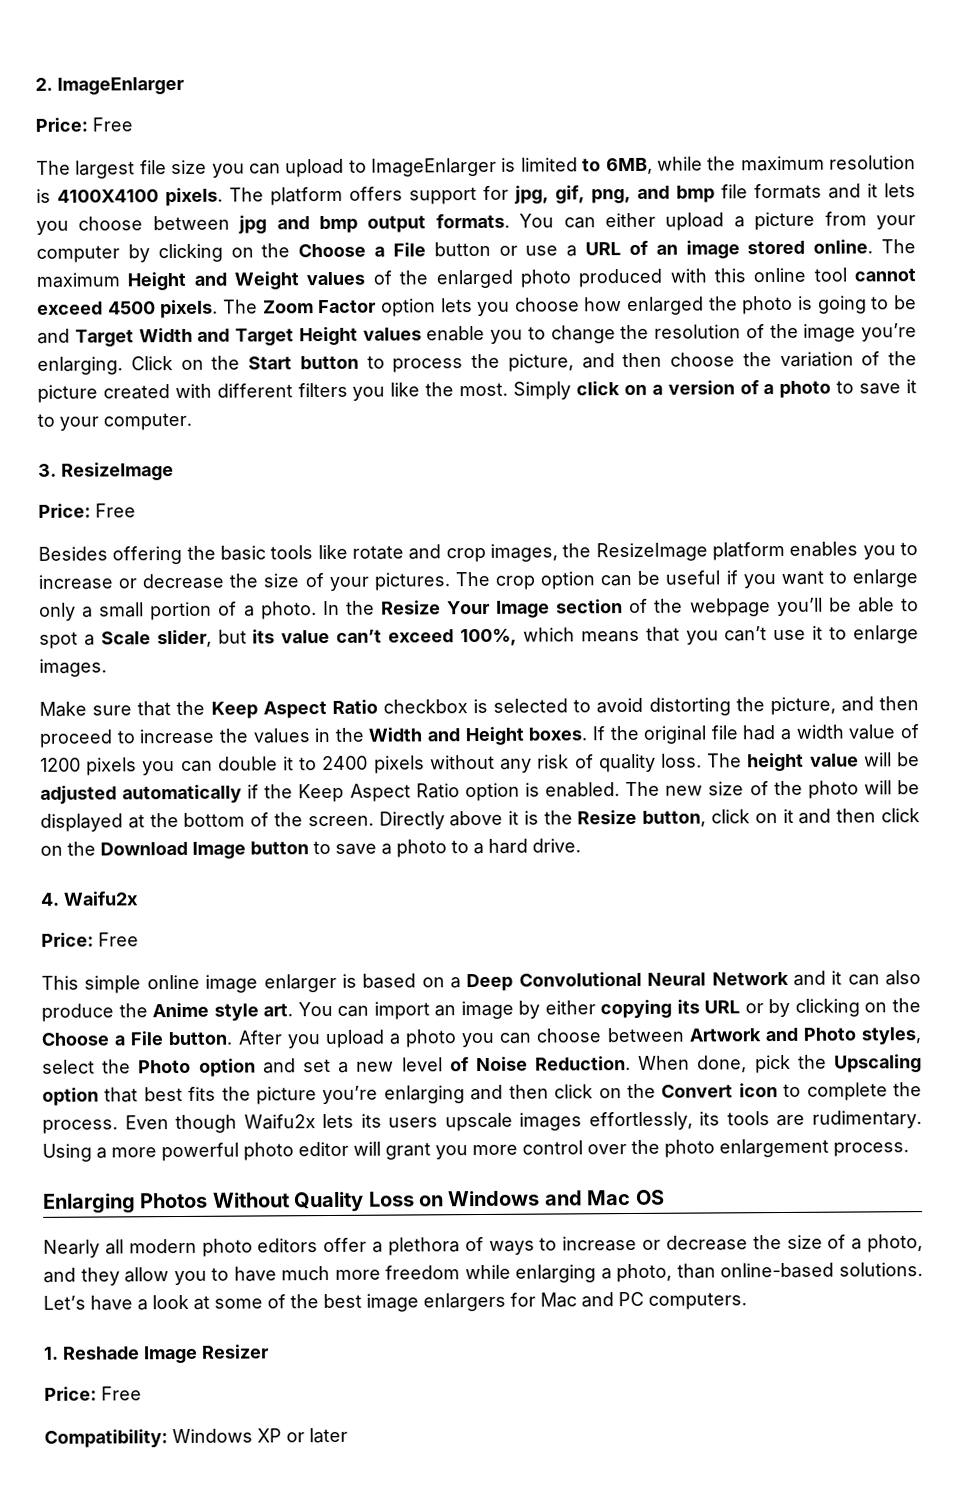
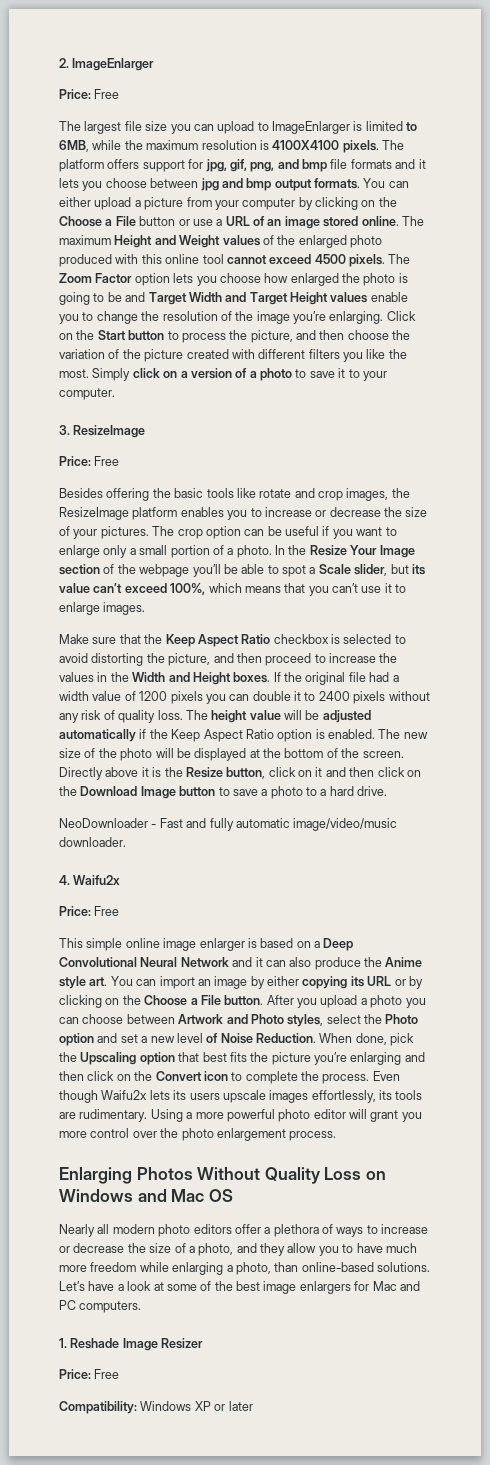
(581, 845) none -> [59,818,398,831] [59,837,126,847] // NeoDownloader - Fast and fully automatic image/video/music downloader.

